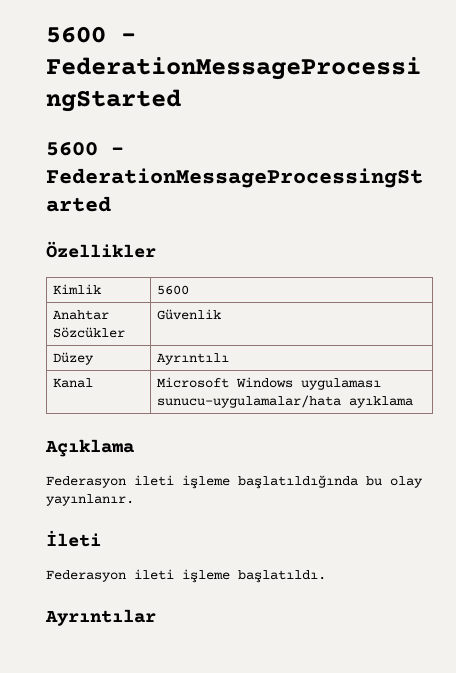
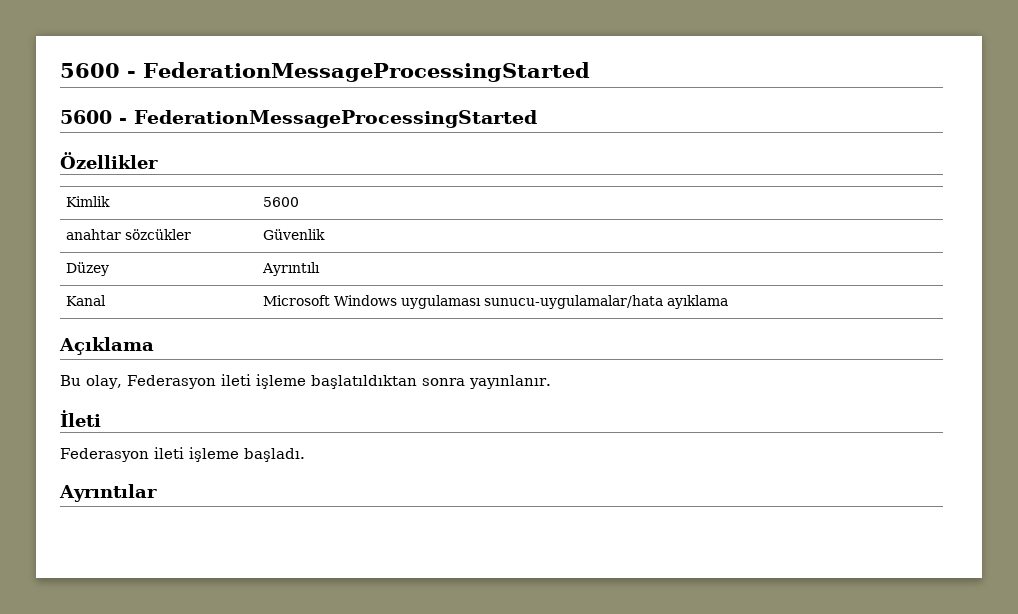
[53,310,110,320] [53,327,126,338] Anahtar Sözcükler -> [66,229,192,240] anahtar sözcükler
[46,475,423,489] Federasyon ileti işleme başlatıldığında bu olay -> [60,374,465,389] Bu olay, Federasyon ileti işleme başlatıldıktan sonra
[238,570,326,583] başlatıldı. -> [244,448,305,462] başladı.

